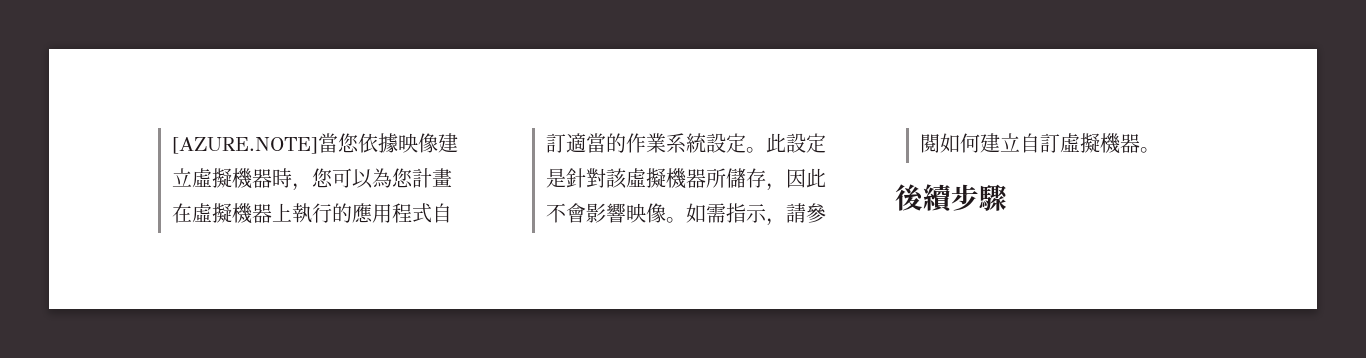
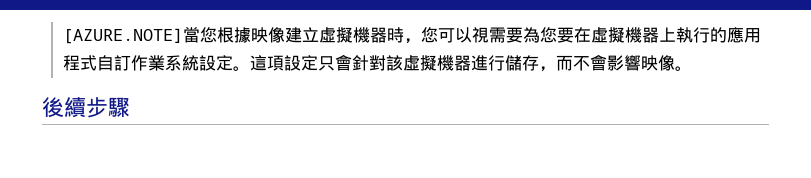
[357,133,378,153] 依 -> [216,27,234,43] 根
[371,168,452,188] 為您計畫 -> [471,27,574,43] 視需要為您要
[565,133,626,153] 適當的 -> (131, 63) none
[765,133,826,153] [545,168,566,188] 此設定是 -> [249,54,352,71] 這項設定只會
[705,168,826,191] 所儲存，因此 -> [470,55,573,72] 進行儲存，而
[685,203,826,226] [919,133,1160,154] 如需指示，請參閱如何建立自訂虛擬機器。 -> (692, 68) none

